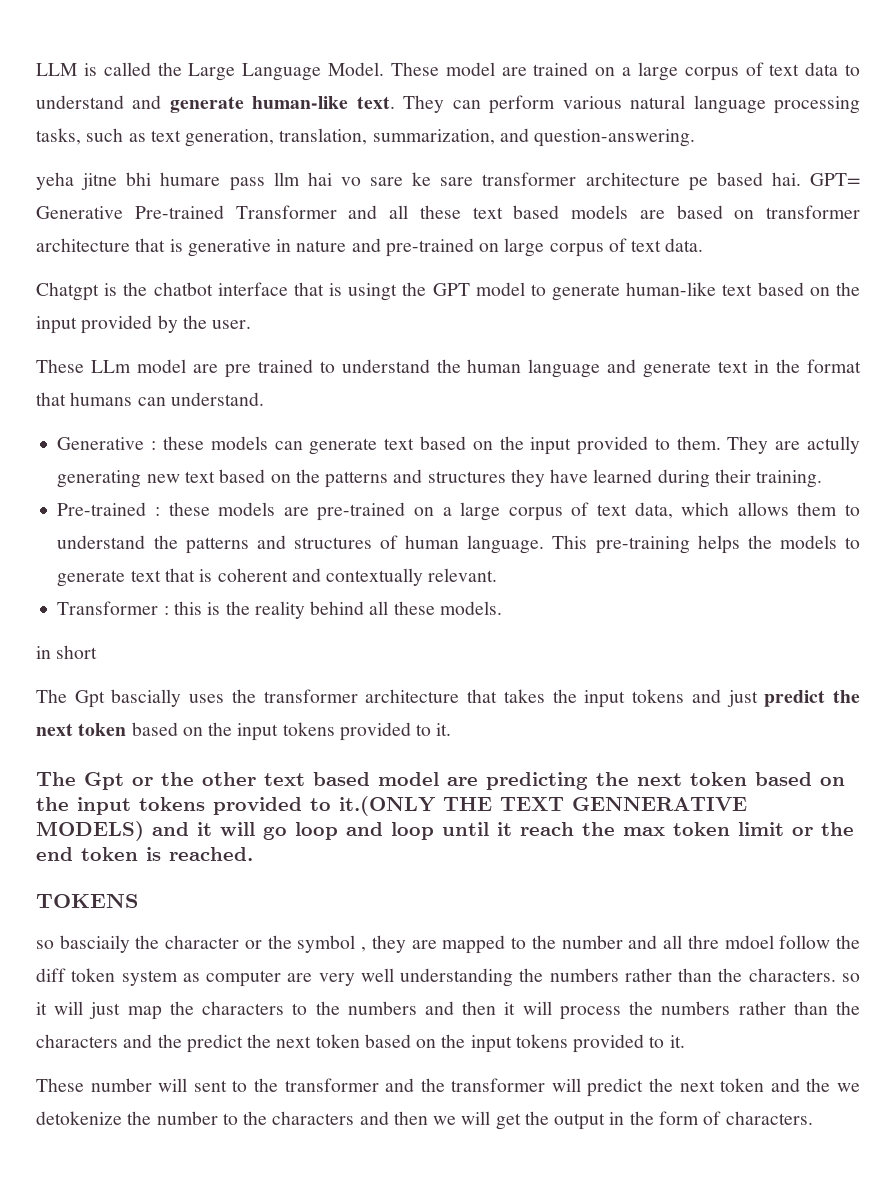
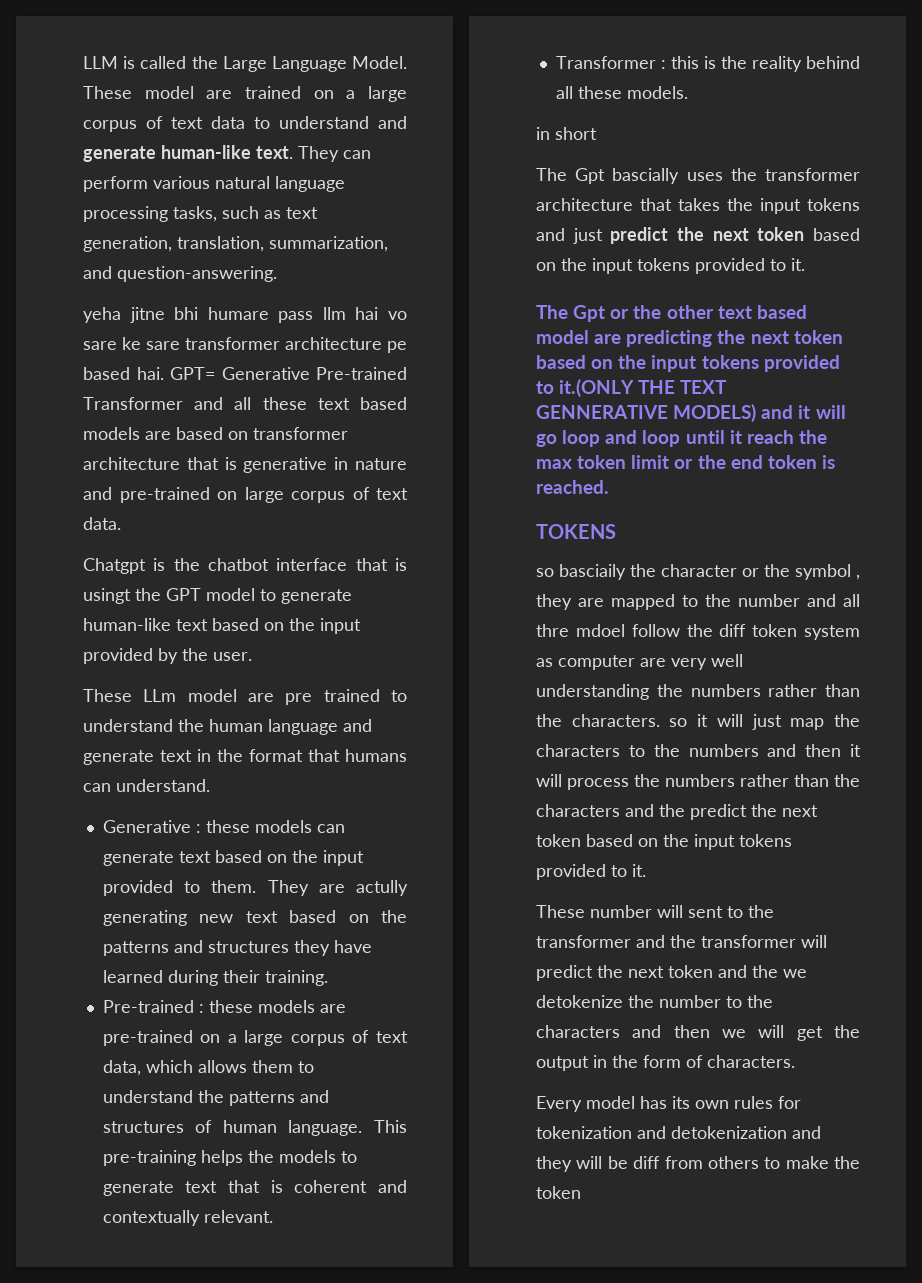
(813, 1118) none -> [536,1096,801,1112] [536,1126,821,1139] [536,1156,860,1172] [536,1186,581,1199] // Every model has its own rules for tokenization and detokenization and they will be diff from others to make the token

